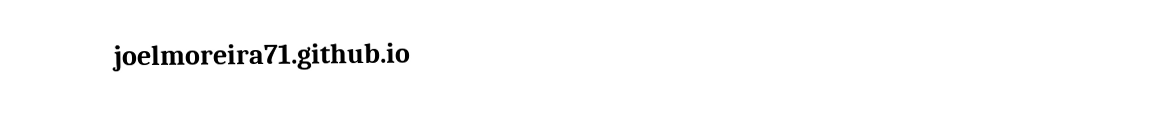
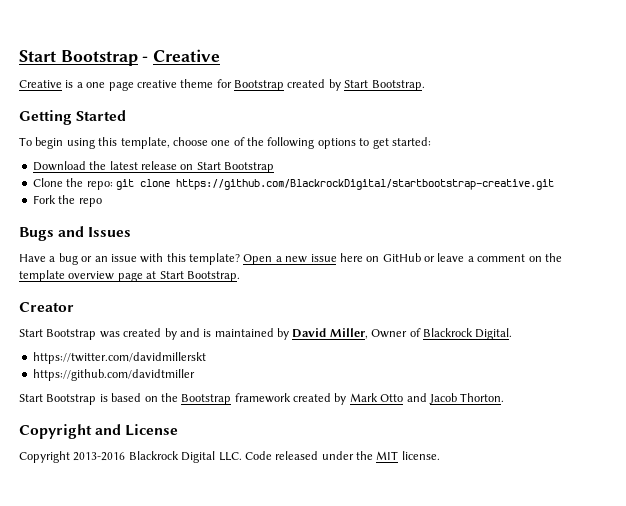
[111,42,411,72] joelmoreira71.github.io -> [19,49,221,66] [19,79,425,91] [19,110,127,125] [19,137,431,149] [32,161,274,173] [32,178,554,190] [32,195,102,207] [19,226,132,241] [19,253,562,265] [19,270,240,282] [19,302,74,312] [19,328,513,340] [32,352,206,364] [32,369,195,381] [19,393,505,405] [19,424,179,439] [19,451,440,463] Start Bootstrap - Creative // Creative is a one page creative theme for Bootstrap created by Start Bootstrap. // Getting Started // To begin using this template, choose one of the following options to get started: // Download the latest release on Start Bootstrap // Clone the repo: git clone https://github.com/BlackrockDigital/startbootstrap-creative.git // Fork the repo // Bugs and Issues // Have a bug or an issue with this template? Open a new issue here on GitHub or leave a comment on the template overview page at Start Bootstrap. // Creator // Start Bootstrap was created by and is maintained by David Miller, Owner of Blackrock Digital. // https://twitter.com/davidmillerskt // https://github.com/davidtmiller // Start Bootstrap is based on the Bootstrap framework created by Mark Otto and Jacob Thorton. // Copyright and License // Copyright 2013-2016 Blackrock Digital LLC. Code released under the MIT license.

